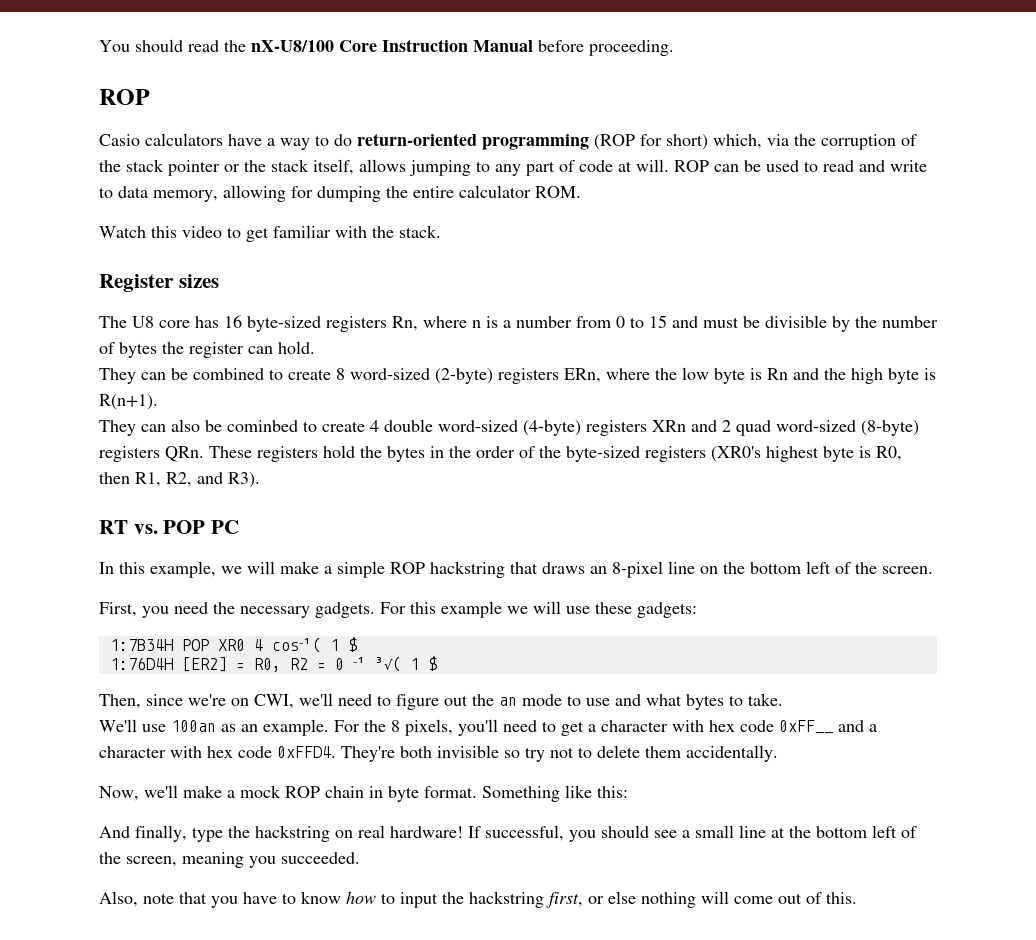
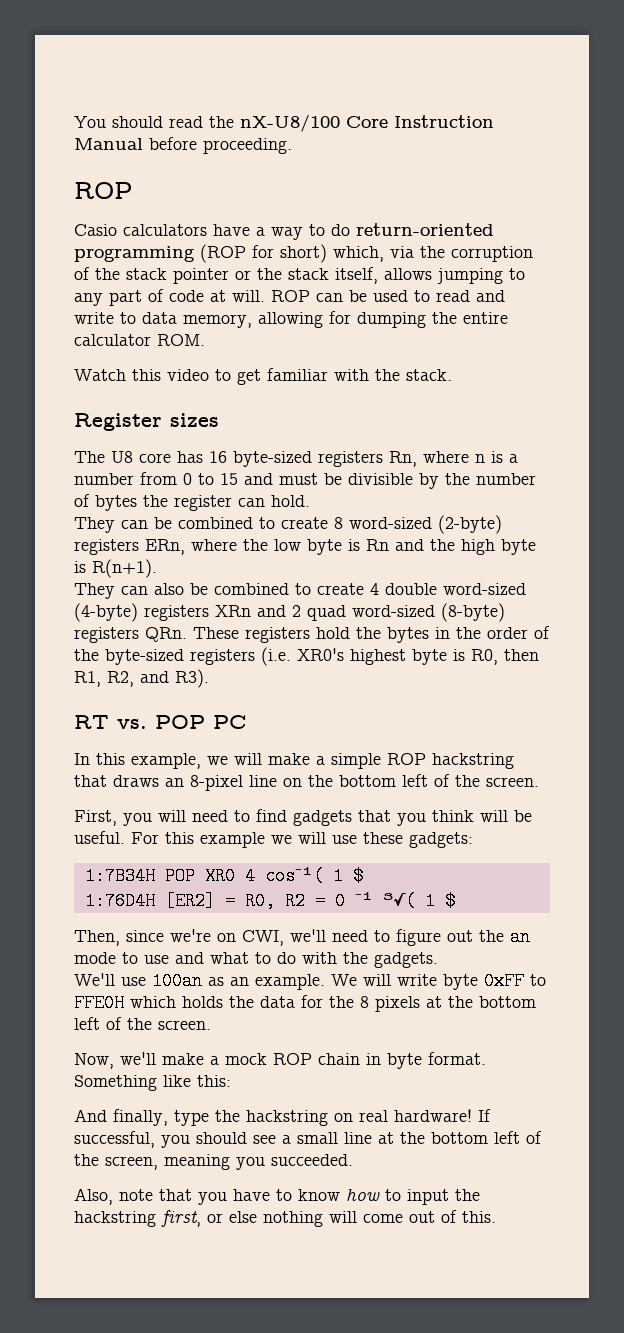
[227,420,298,432] cominbed -> [214,583,289,595] combined
[711,446,761,462] (XR0's -> [261,647,344,666] (i.e. XR0's
[174,602,375,618] need the necessary gadgets. -> [158,809,532,826] [74,831,125,844] will need to find gadgets that you think will be useful.
[686,693,783,710] bytes to take. -> [255,952,438,968] to do with the gadgets.
[334,719,877,736] [99,745,778,762] For the 8 pixels, you'll need to get a character with hex code 0xFF__ and a character with hex code 0xFFD4. They're both invisible so try not to delete them accidentally. -> [331,972,546,990] [74,994,536,1012] [74,1017,211,1030] We will write byte 0xFF to FFE0H which holds the data for the 8 pixels at the bottom left of the screen.

